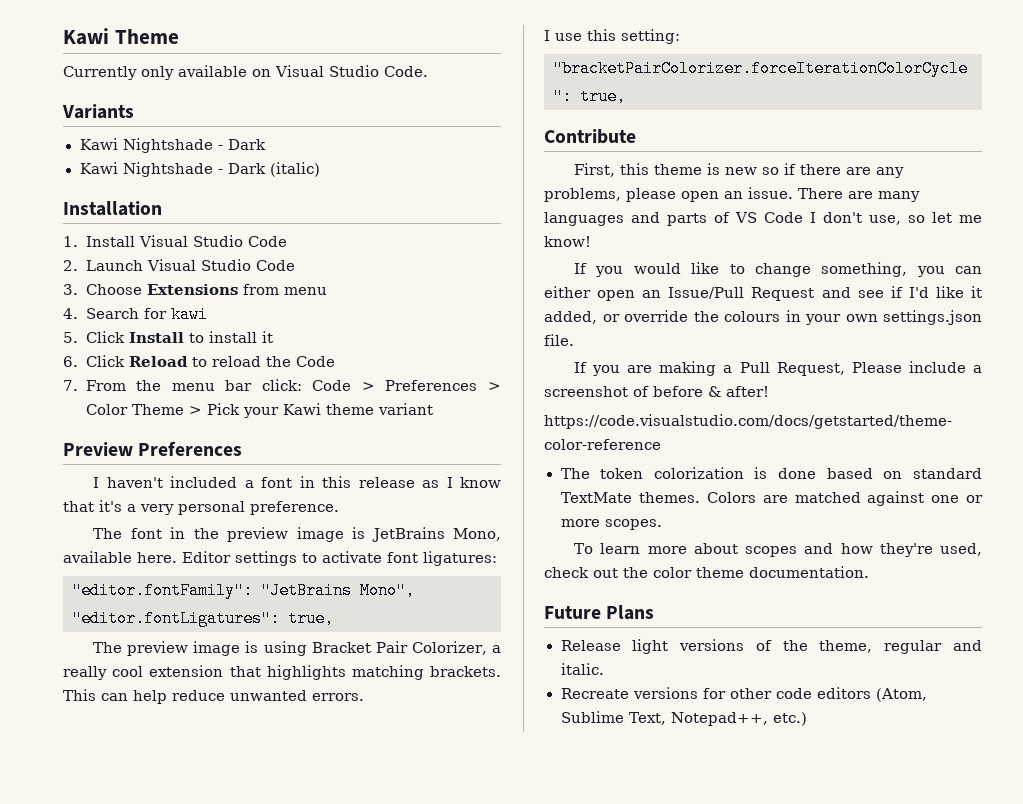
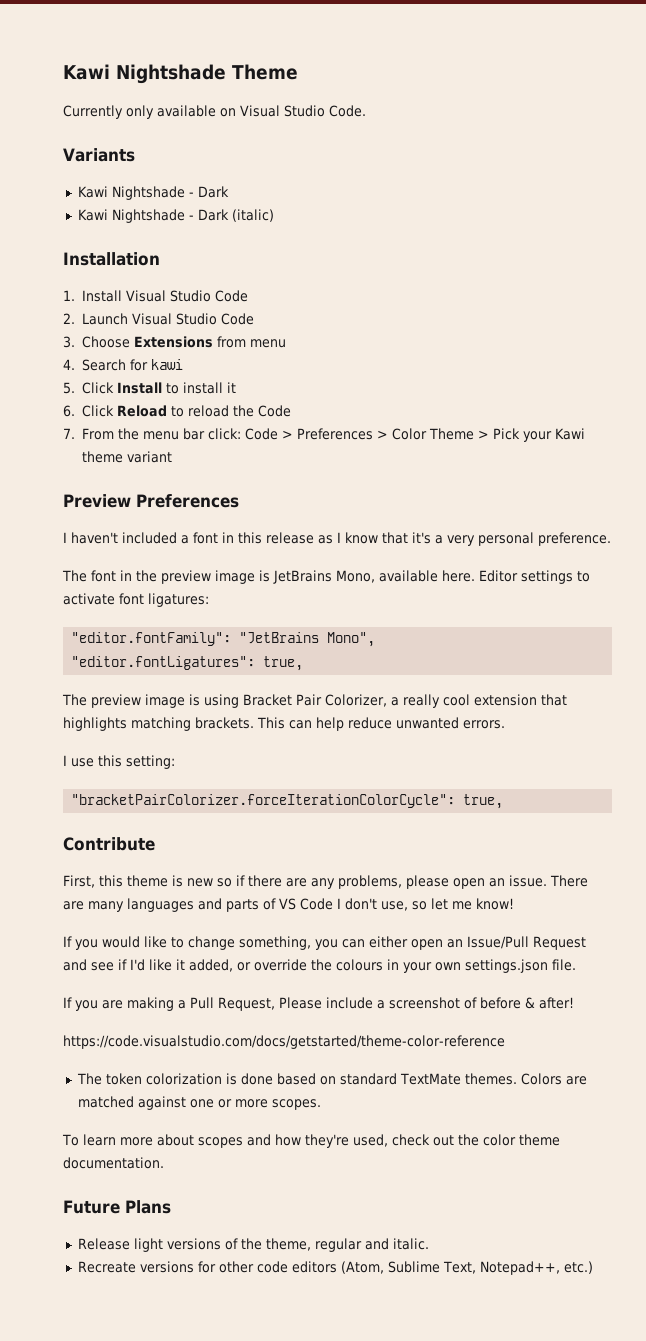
[63,28,109,45] Kawi -> [63,64,226,84] Kawi Nightshade

